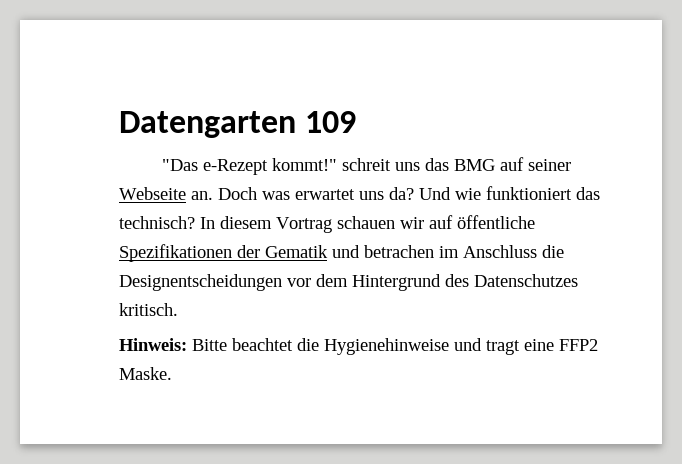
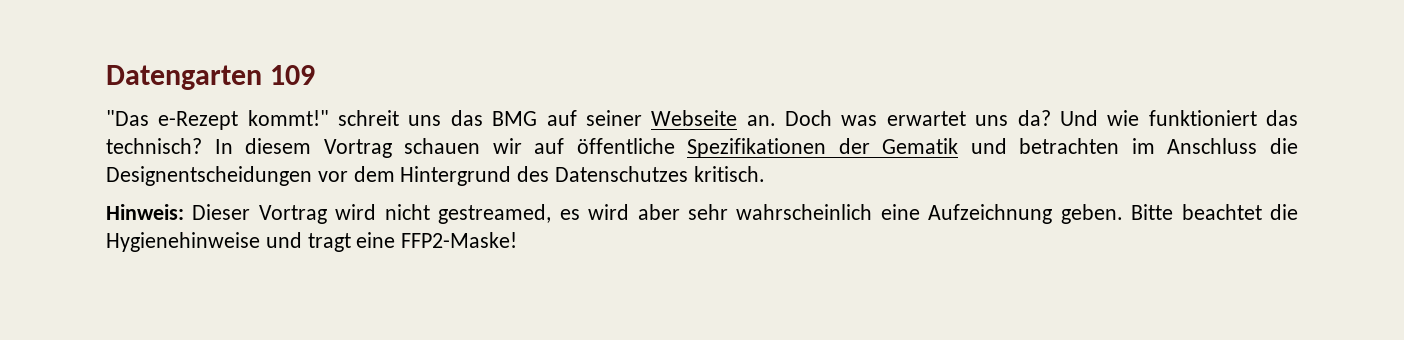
[364,245,434,258] betrachen -> [1019,138,1120,154] betrachten
(187, 344) none -> [192,204,1123,224] Dieser Vortrag wird nicht gestreamed, es wird aber sehr wahrscheinlich eine Aufzeichnung geben.
[559,339,598,351] [119,367,172,380] FFP2 Maske. -> [401,232,518,248] FFP2-Maske!

